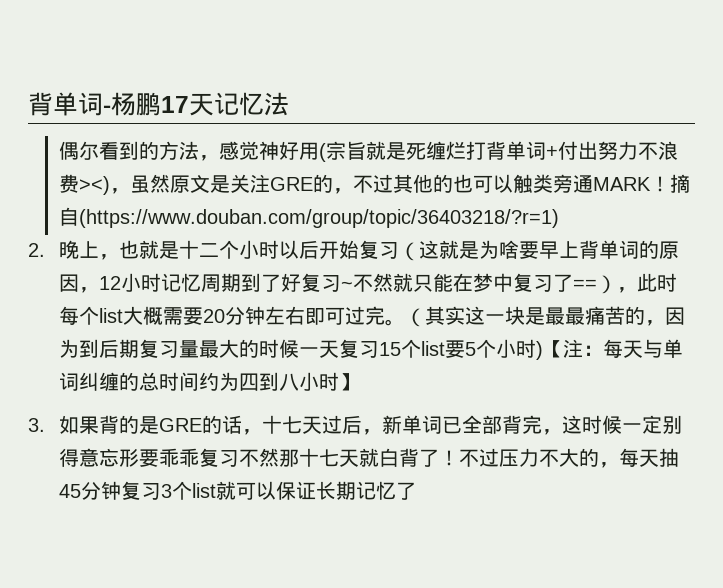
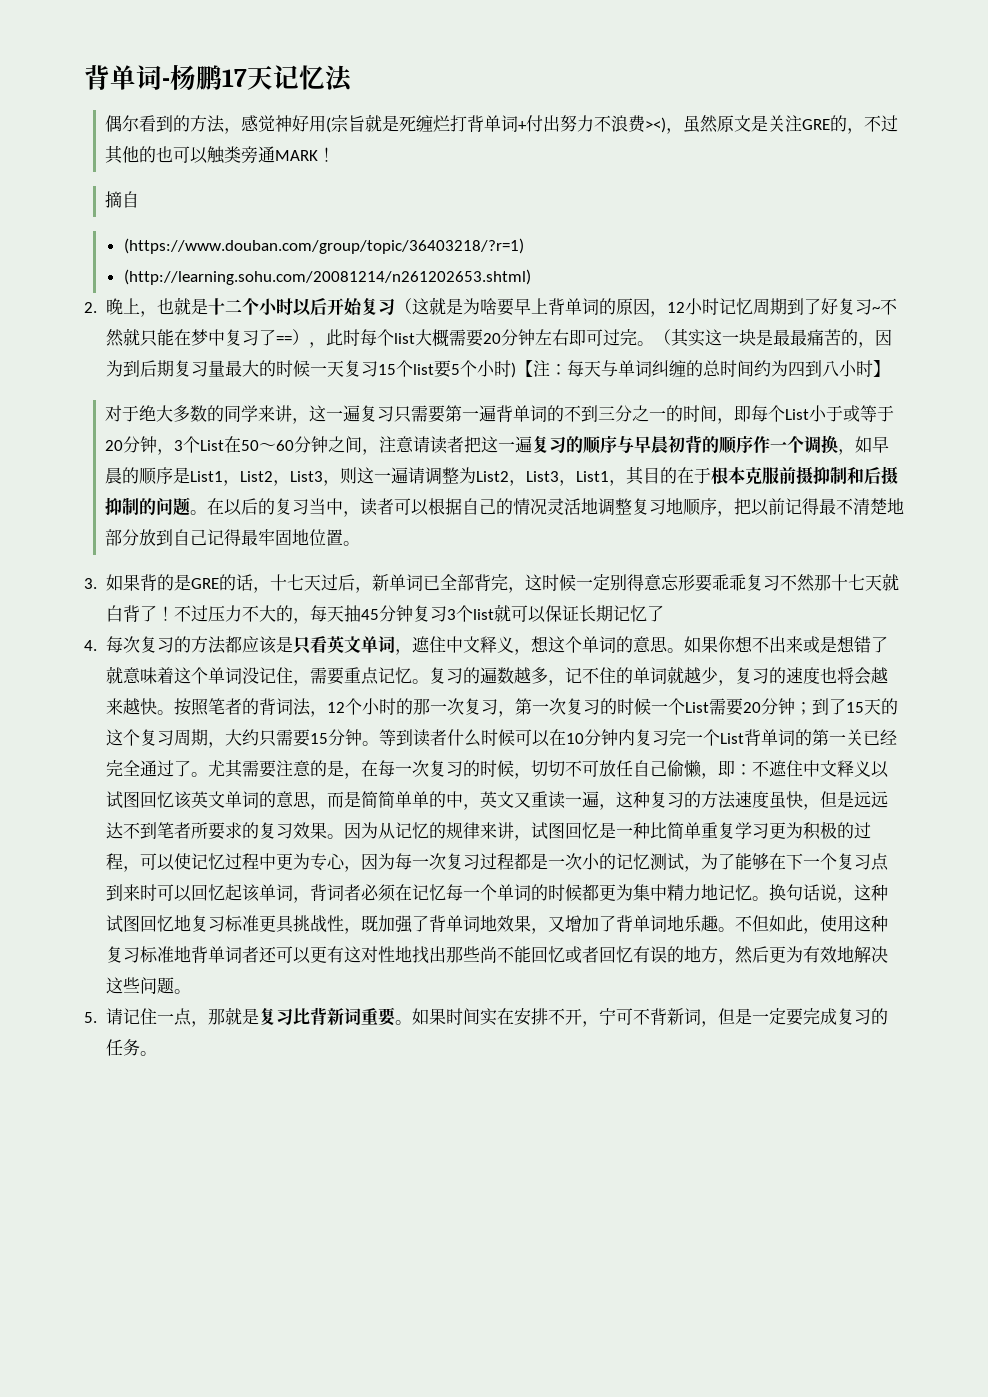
(671, 184) none -> (335, 154) //
(80, 216) none -> (139, 199) //
(560, 218) none -> [123,269,531,285] // (http://learning.sohu.com/20081214/n261202653.shtml)
(360, 382) none -> [104,405,894,424] [104,435,889,455] [104,466,898,486] [104,497,904,517] [104,529,360,546] // 对于绝大多数的同学来讲，这一遍复习只需要第一遍背单词的不到三分之一的时间，即每个List小于或等于20分钟，3个List在50～60分钟之间，注意请读者把这一遍复习的顺序与早晨初背的顺序作一个调换，如早晨的顺序是List1，List2，List3，则这一遍请调整为List2，List3，List1，其目的在于根本克服前摄抑制和后摄抑制的问题。在以后的复习当中，读者可以根据自己的情况灵活地调整复习地顺序，把以前记得最不清楚地部分放到自己记得最牢固地位置。
(417, 491) none -> [84,636,888,655] [105,666,888,686] [105,698,898,717] [105,729,897,748] [105,759,889,779] [105,791,888,810] [105,821,871,841] [105,853,889,872] [105,884,888,903] [105,915,888,934] [105,946,888,965] [105,977,191,994] [84,1007,888,1027] [105,1039,157,1056] // 4.每次复习的方法都应该是只看英文单词，遮住中文释义，想这个单词的意思。如果你想不出来或是想错了就意味着这个单词没记住，需要重点记忆。复习的遍数越多，记不住的单词就越少，复习的速度也将会越来越快。按照笔者的背词法，12个小时的那一次复习，第一次复习的时候一个List需要20分钟；到了15天的这个复习周期，大约只需要15分钟。等到读者什么时候可以在10分钟内复习完一个List背单词的第一关已经完全通过了。尤其需要注意的是，在每一次复习的时候，切切不可放任自己偷懒，即：不遮住中文释义以试图回忆该英文单词的意思，而是简简单单的中，英文又重读一遍，这种复习的方法速度虽快，但是远远达不到笔者所要求的复习效果。因为从记忆的规律来讲，试图回忆是一种比简单重复学习更为积极的过程，可以使记忆过程中更为专心，因为每一次复习过程都是一次小的记忆测试，为了能够在下一个复习点到来时可以回忆起该单词，背词者必须在记忆每一个单词的时候都更为集中精力地记忆。换句话说，这种试图回忆地复习标准更具挑战性，既加强了背单词地效果，又增加了背单词地乐趣。不但如此，使用这种复习标准地背单词者还可以更有这对性地找出那些尚不能回忆或者回忆有误的地方，然后更为有效地解决这些问题。 // 5.请记住一点，那就是复习比背新词重要。如果时间实在安排不开，宁可不背新词，但是一定要完成复习的任务。

